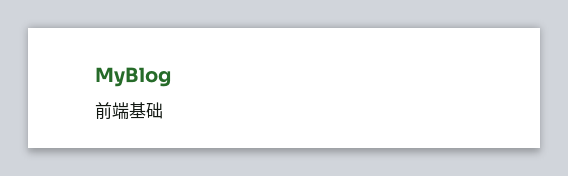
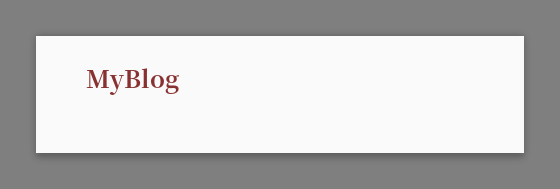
[95,102,163,120] // 前端基础 -> (179, 81) none

